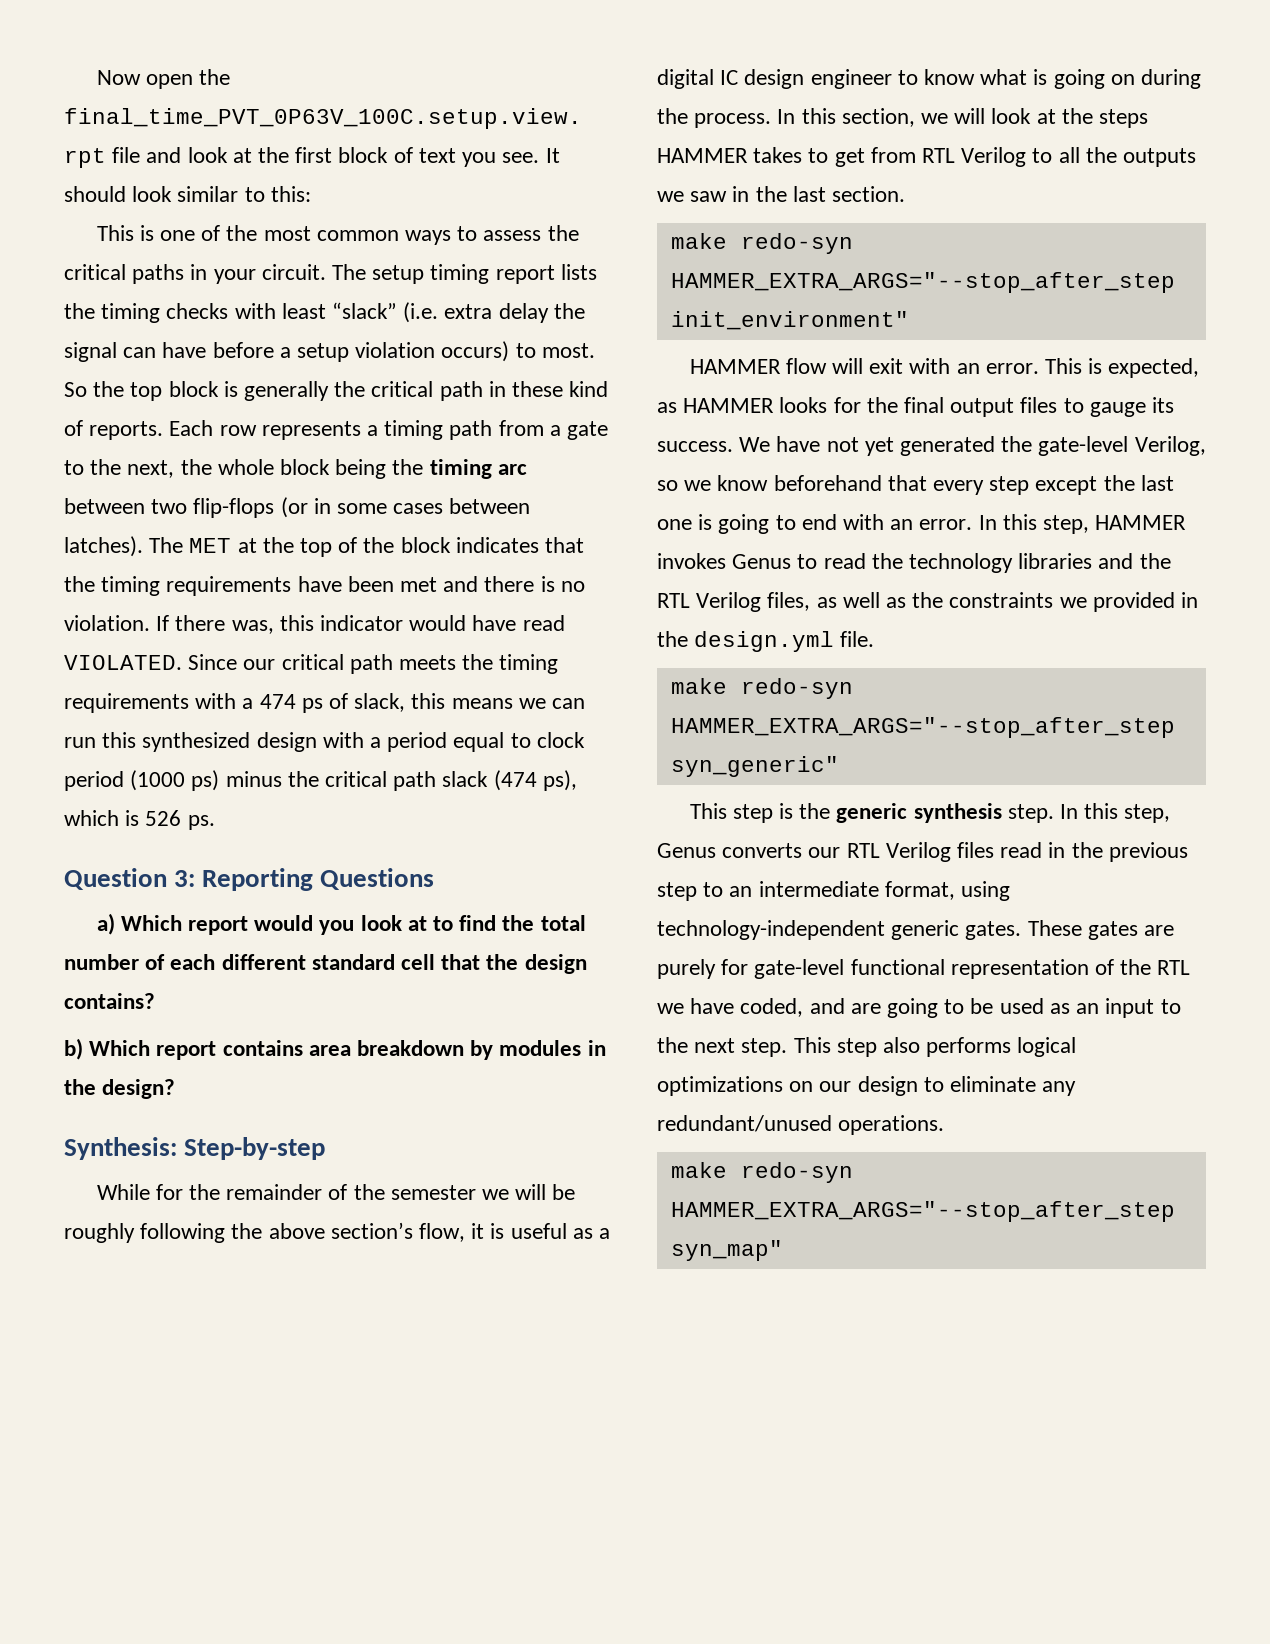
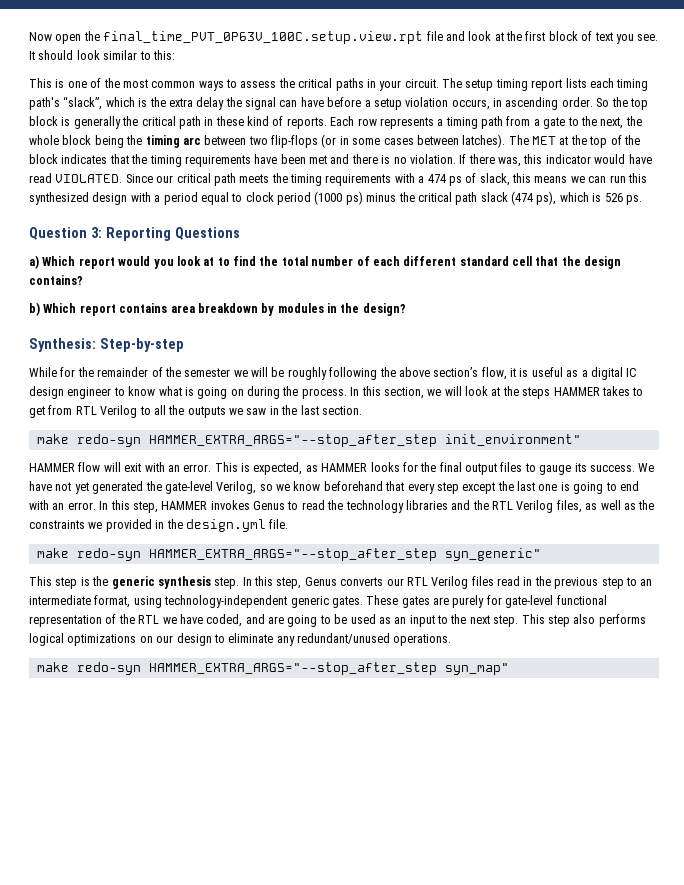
[64,302,439,323] the timing checks with least “slack” (i.e. -> [589,78,649,91] [29,96,166,110] each timing path's “slack”, which is the
[441,341,595,362] occurs) to most. -> [451,97,593,110] occurs, in ascending order.

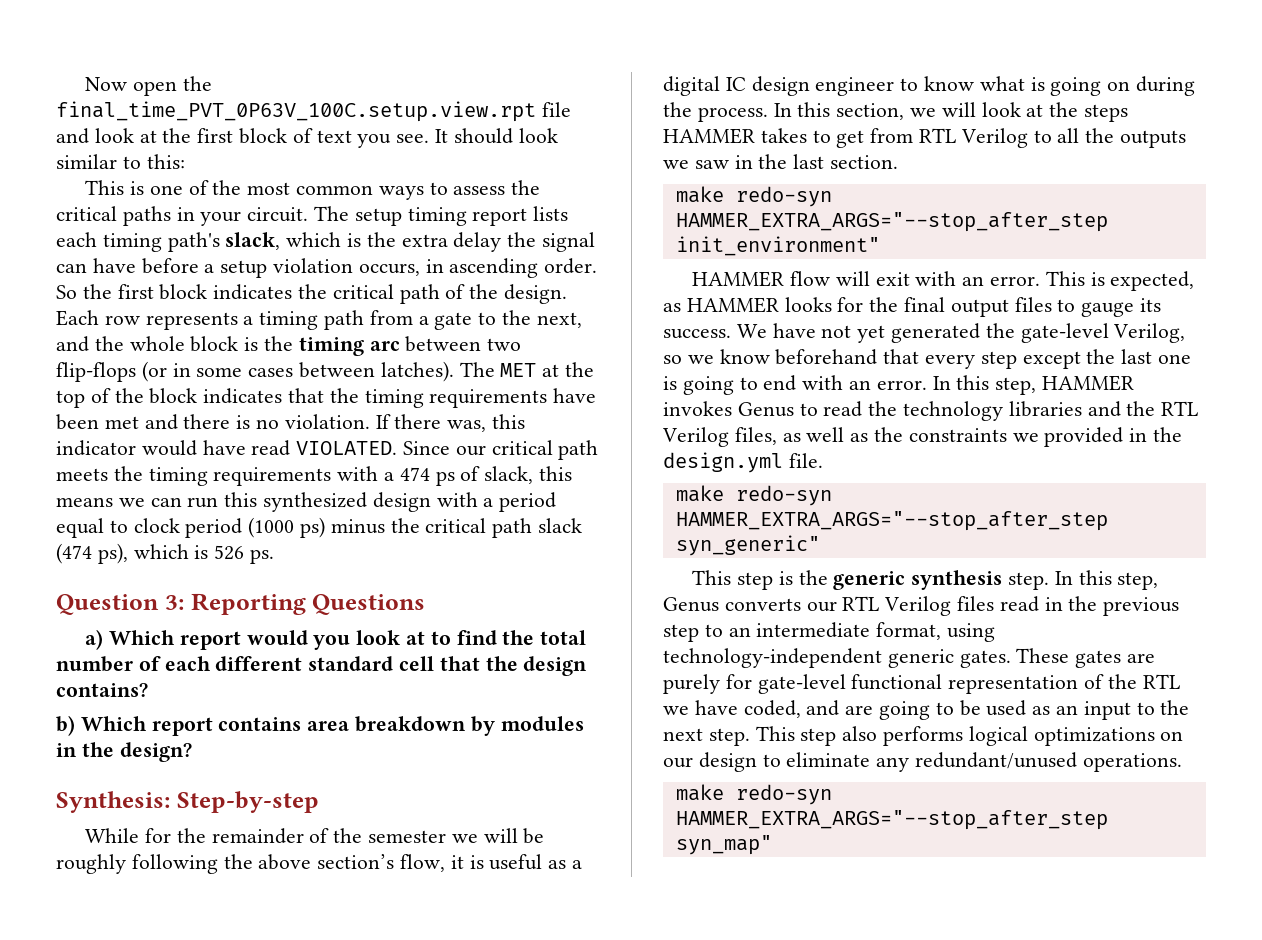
[63,96,103,110] “slack”, -> [225,232,281,250] slack,
[629,98,648,110] [29,116,327,129] top block is generally the critical path in these kind of reports. -> [117,284,568,304] first block indicates the critical path of the design.
(624, 123) none -> [56,336,89,352] and
[94,135,124,148] being -> [244,337,259,351] is

